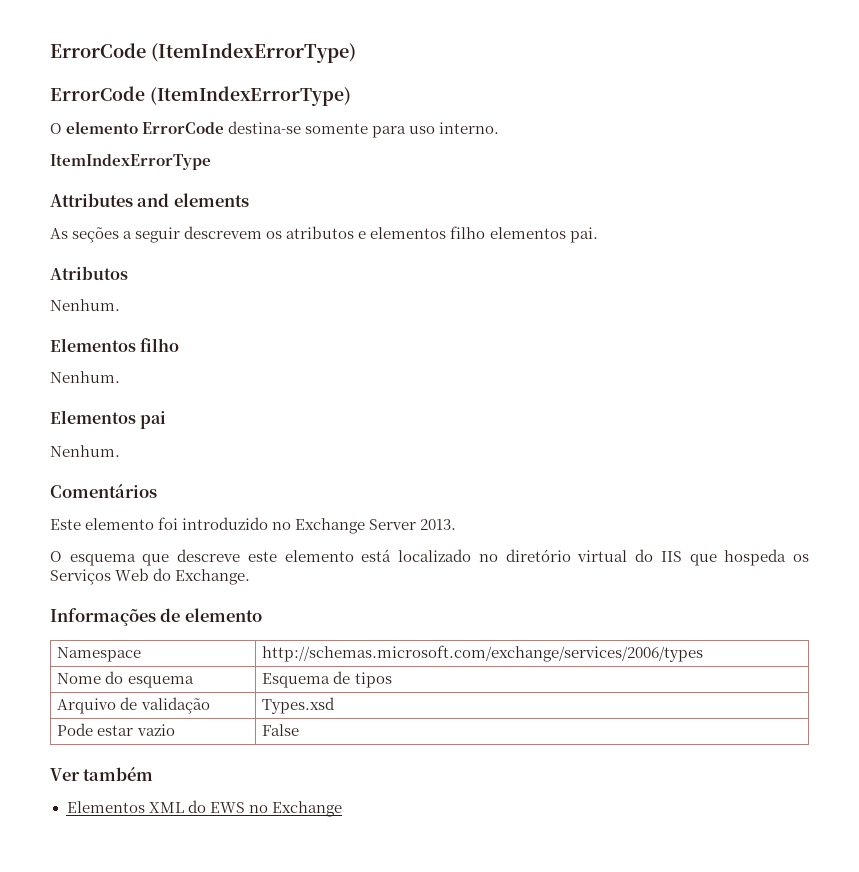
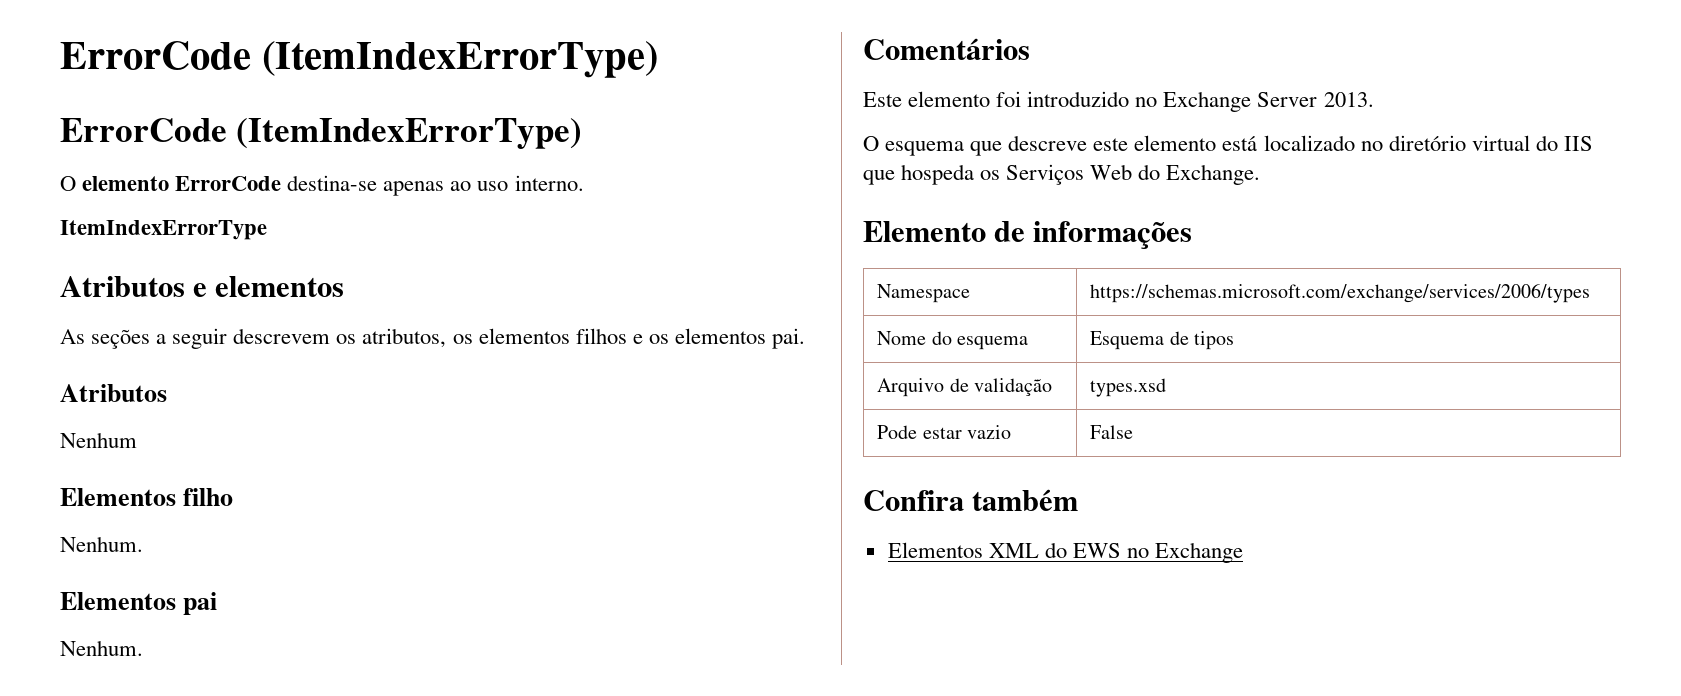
[305,123,407,138] somente para -> [383,181,472,196] apenas ao
[50,193,249,207] Attributes and elements -> [60,276,345,297] Atributos e elementos
[286,226,486,239] atributos e elementos filho -> [362,328,669,348] atributos, os elementos filhos e os
[50,299,120,311] Nenhum. -> [60,432,137,448] Nenhum
[50,608,262,626] Informações de elemento -> [863,221,1193,249] Elemento de informações
[262,645,704,662] http://schemas.microsoft.com/exchange/services/2006/types -> [1090,283,1591,303] https://schemas.microsoft.com/exchange/services/2006/types
[262,697,336,714] Types.xsd -> [1090,378,1167,397] types.xsd
[50,768,80,781] Ver -> [863,490,964,511] Confira

